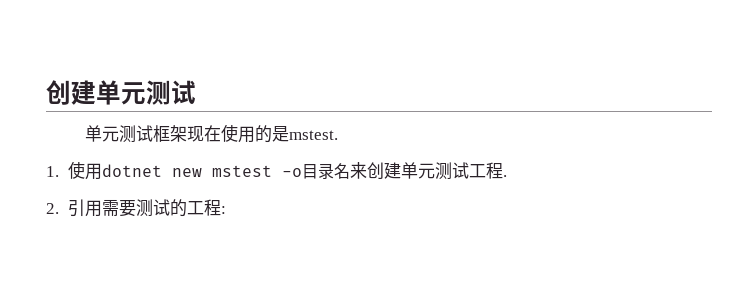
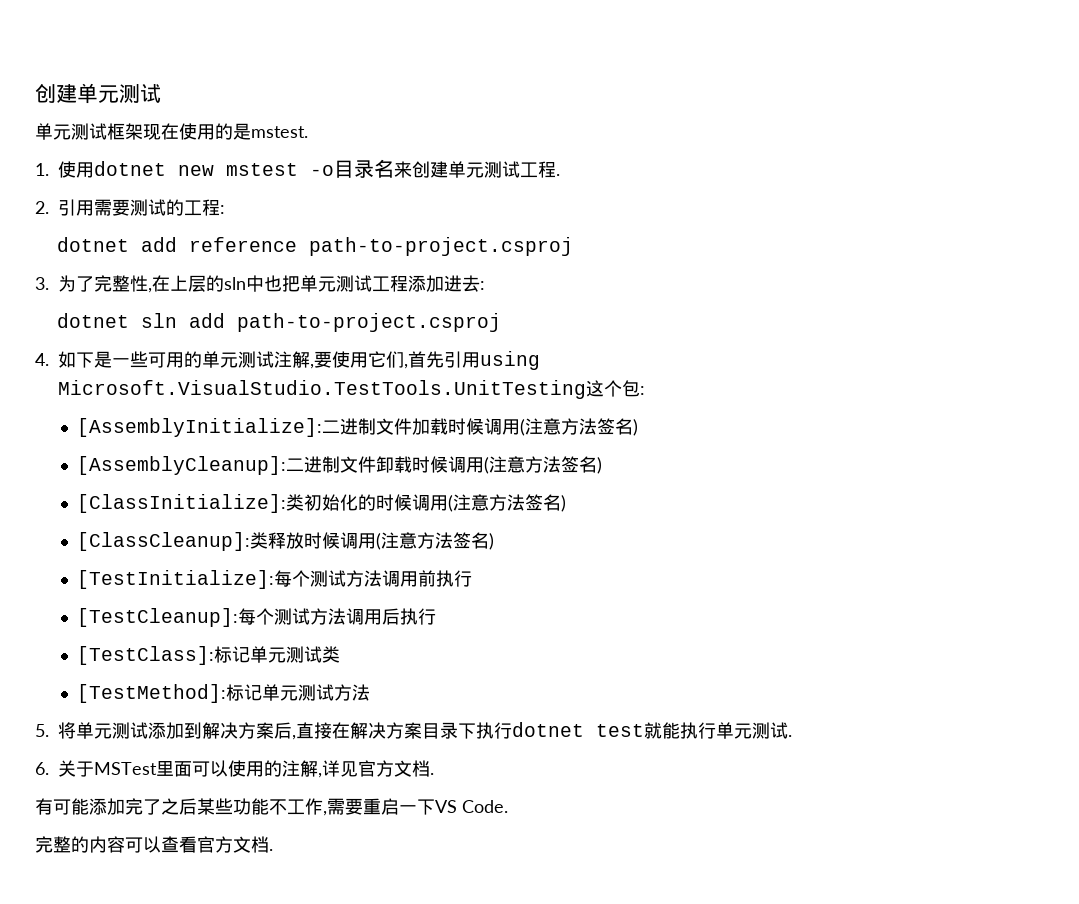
(226, 210) none -> [56,237,573,256] [35,275,485,293] [56,313,501,332] [35,351,540,370] [58,380,645,399] [76,418,638,437] [76,456,602,475] [76,494,566,513] [76,532,494,551] [76,570,472,589] [76,608,436,627] [76,646,340,665] [76,684,370,703] [35,722,792,740] [35,760,434,778] [35,798,508,816] [35,836,273,853] // dotnet add reference path-to-project.csproj // 3.为了完整性,在上层的sln中也把单元测试工程添加进去: // dotnet sln add path-to-project.csproj // 4.如下是一些可用的单元测试注解,要使用它们,首先引用using Microsoft.VisualStudio.TestTools.UnitTesting这个包: // [AssemblyInitialize]:二进制文件加载时候调用(注意方法签名) // [AssemblyCleanup]:二进制文件卸载时候调用(注意方法签名) // [ClassInitialize]:类初始化的时候调用(注意方法签名) // [ClassCleanup]:类释放时候调用(注意方法签名) // [TestInitialize]:每个测试方法调用前执行 // [TestCleanup]:每个测试方法调用后执行 // [TestClass]:标记单元测试类 // [TestMethod]:标记单元测试方法 // 5.将单元测试添加到解决方案后,直接在解决方案目录下执行dotnet test就能执行单元测试. // 6.关于MSTest里面可以使用的注解,详见官方文档. // 有可能添加完了之后某些功能不工作,需要重启一下VS Code. // 完整的内容可以查看官方文档.

